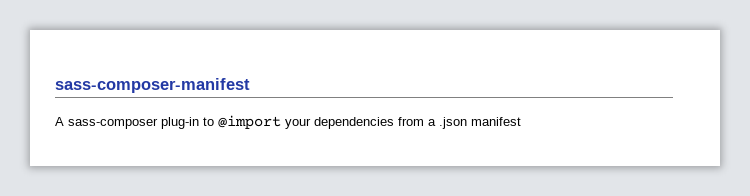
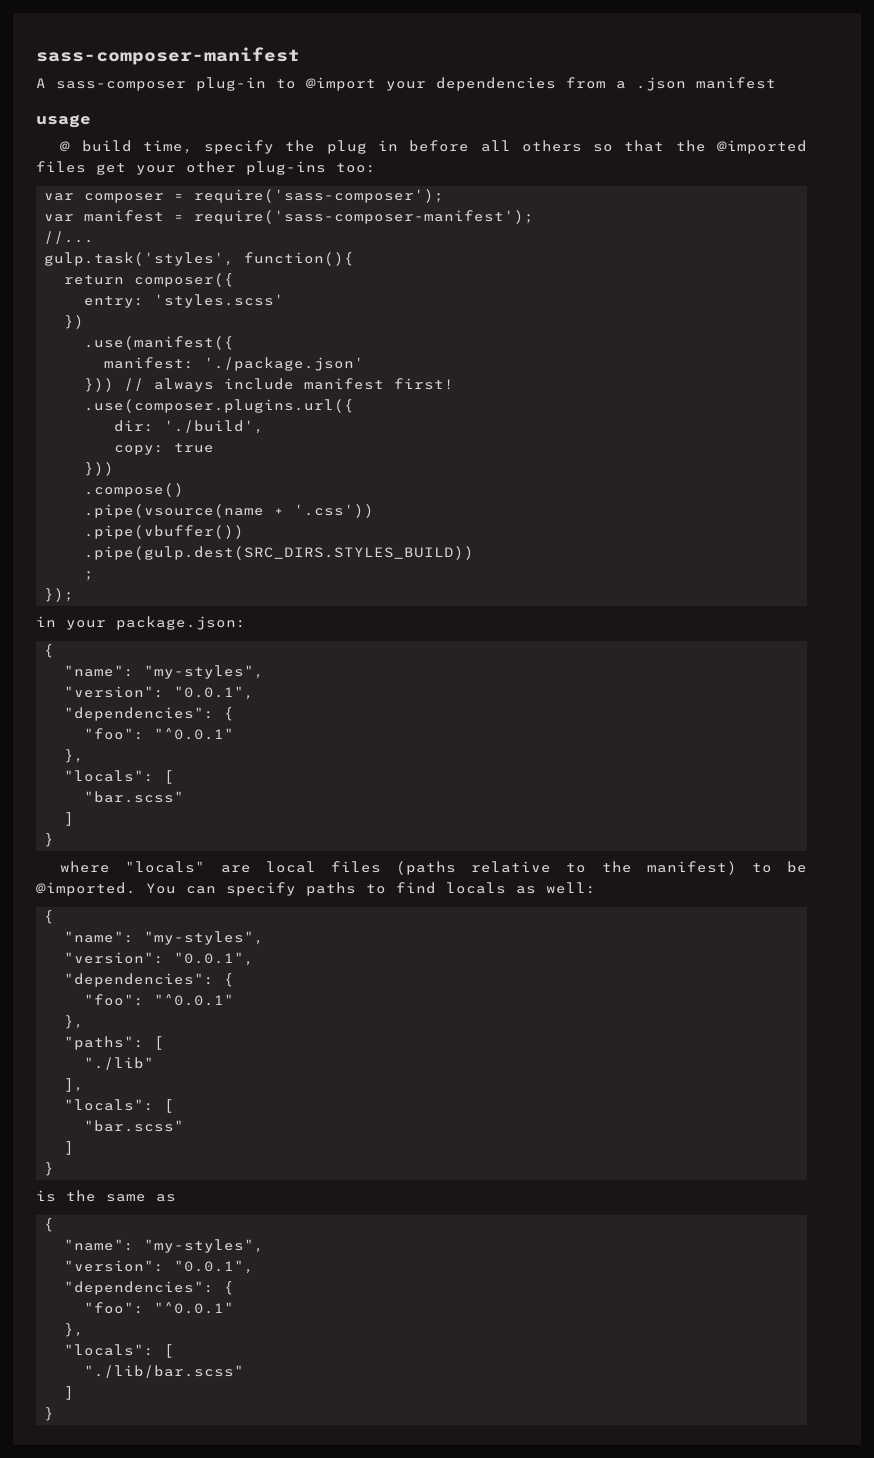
(521, 121) none -> [36,114,91,128] [60,140,808,154] [36,161,376,175] [44,189,445,203] [44,210,535,224] [44,231,95,244] [44,252,355,266] [64,273,235,287] [84,294,285,308] [64,315,85,329] [84,336,235,350] [104,357,365,371] [84,378,455,392] [84,399,355,413] [114,420,265,434] [114,443,215,455] [84,462,115,476] [84,483,185,497] [84,504,375,518] [84,525,245,539] [84,546,475,560] [84,571,95,581] [44,588,75,602] [36,616,246,630] [44,644,55,658] [64,665,265,679] [64,686,255,700] [64,707,235,721] [84,728,235,740] [64,749,85,763] [64,770,175,784] [84,791,185,803] [64,812,75,826] [44,833,55,847] [60,861,808,875] [36,882,596,896] [44,910,55,924] [64,931,265,945] [64,952,255,966] [64,973,235,987] [84,994,235,1006] [64,1015,85,1029] [64,1036,165,1050] [84,1057,155,1070] [64,1078,85,1092] [64,1099,175,1113] [84,1120,185,1132] [64,1141,75,1155] [44,1162,55,1176] [36,1190,176,1202] [44,1218,55,1232] [64,1239,265,1253] [64,1260,255,1274] [64,1281,235,1295] [84,1302,235,1314] [64,1323,85,1337] [64,1344,175,1358] [84,1365,245,1378] [64,1386,75,1400] [44,1407,55,1421] // usage // @ build time, specify the plug in before all others so that the @imported files get your other plug-ins too: // var composer = require('sass-composer'); // var manifest = require('sass-composer-manifest'); // //... // gulp.task('styles', function(){ // return composer({ // entry: 'styles.scss' // }) // .use(manifest({ // manifest: './package.json' // })) // always include manifest first! // .use(composer.plugins.url({ // dir: './build', // copy: true // })) // .compose() // .pipe(vsource(name + '.css')) // .pipe(vbuffer()) // .pipe(gulp.dest(SRC_DIRS.STYLES_BUILD)) // ; // }); // in your package.json: // { // "name": "my-styles", // "version": "0.0.1", // "dependencies": { // "foo": "^0.0.1" // }, // "locals": [ // "bar.scss" // ] // } // where "locals" are local files (paths relative to the manifest) to be @imported. You can specify paths to find locals as well: // { // "name": "my-styles", // "version": "0.0.1", // "dependencies": { // "foo": "^0.0.1" // }, // "paths": [ // "./lib" // ], // "locals": [ // "bar.scss" // ] // } // is the same as // { // "name": "my-styles", // "version": "0.0.1", // "dependencies": { // "foo": "^0.0.1" // }, // "locals": [ // "./lib/bar.scss" // ] // }

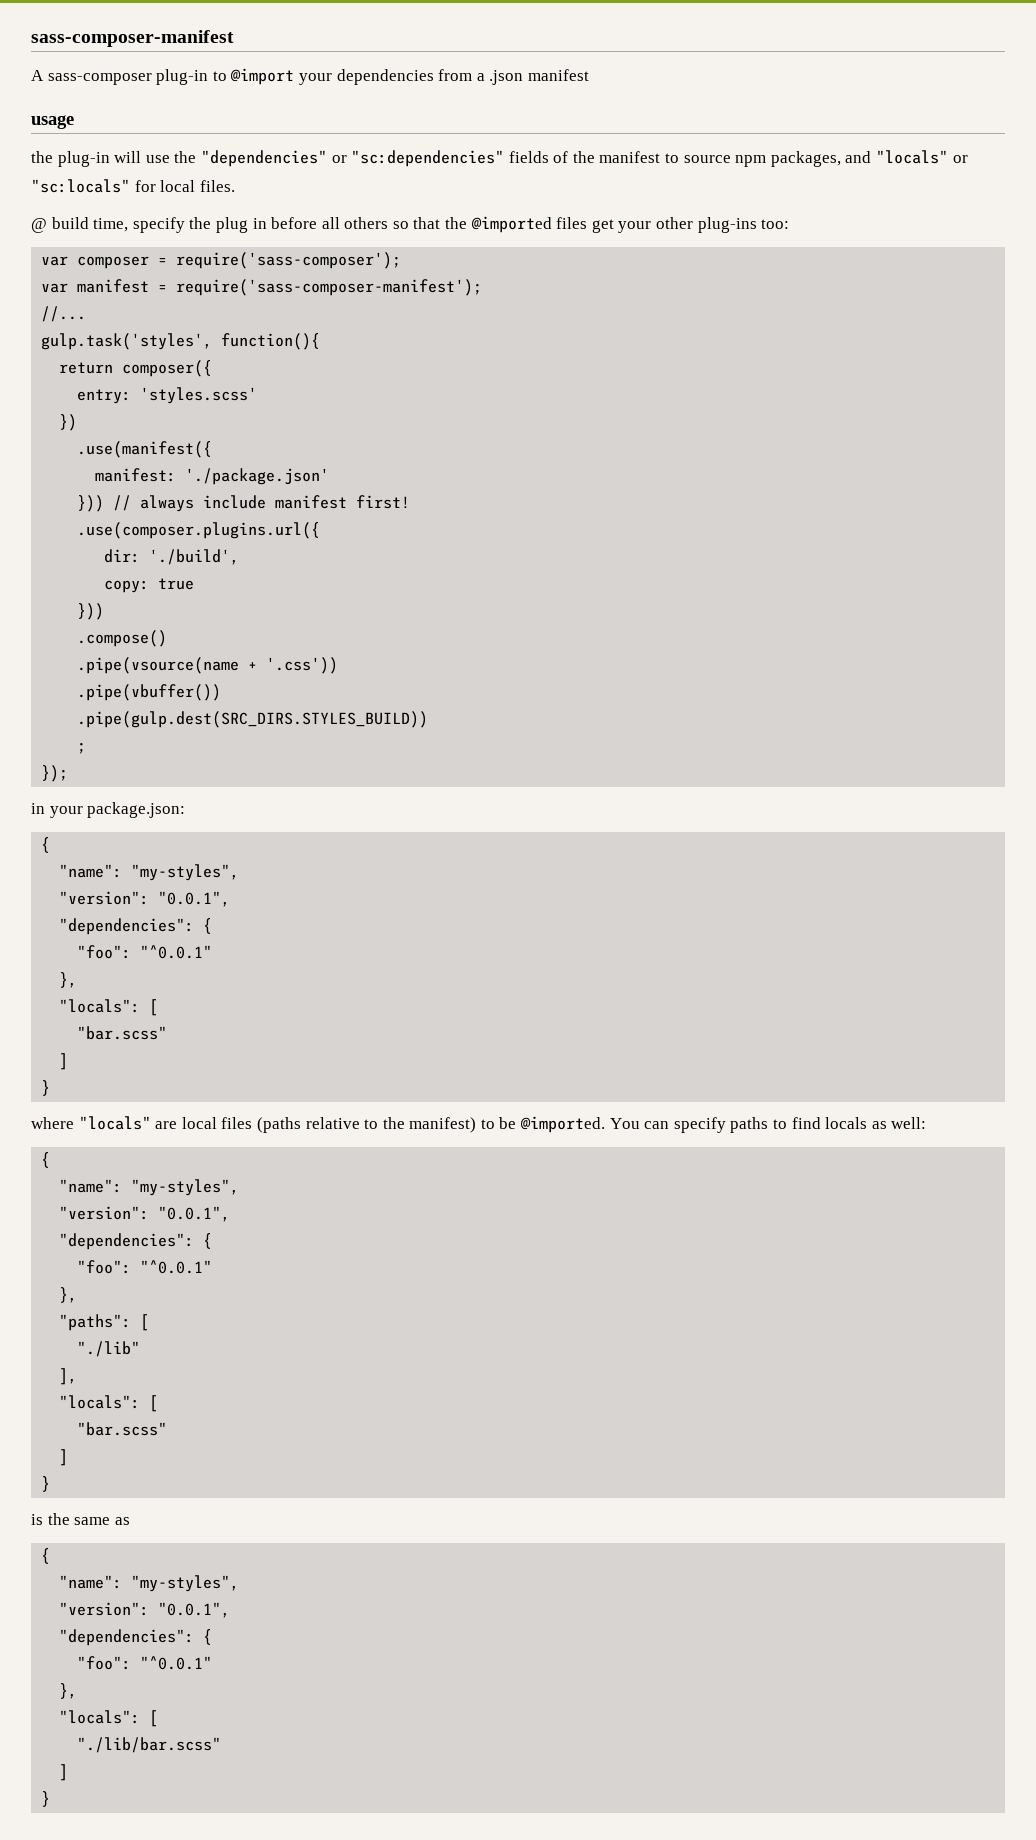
(91, 121) none -> [31,150,968,167] [31,179,235,193] // the plug-in will use the "dependencies" or "sc:dependencies" fields of the manifest to source npm packages, and "locals" or "sc:locals" for local files.

